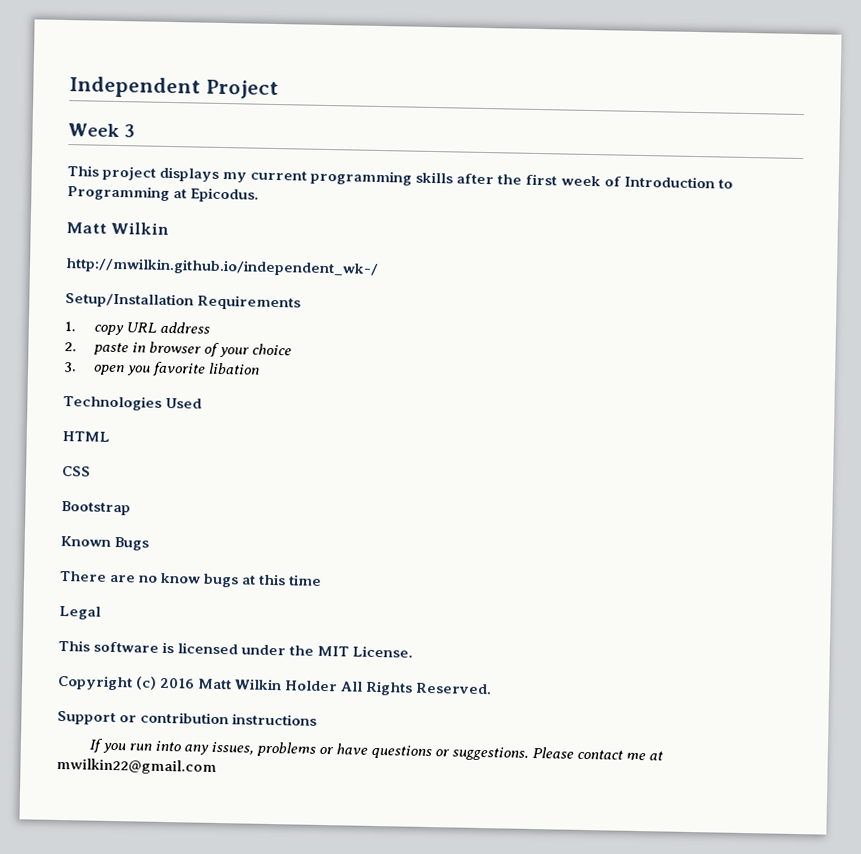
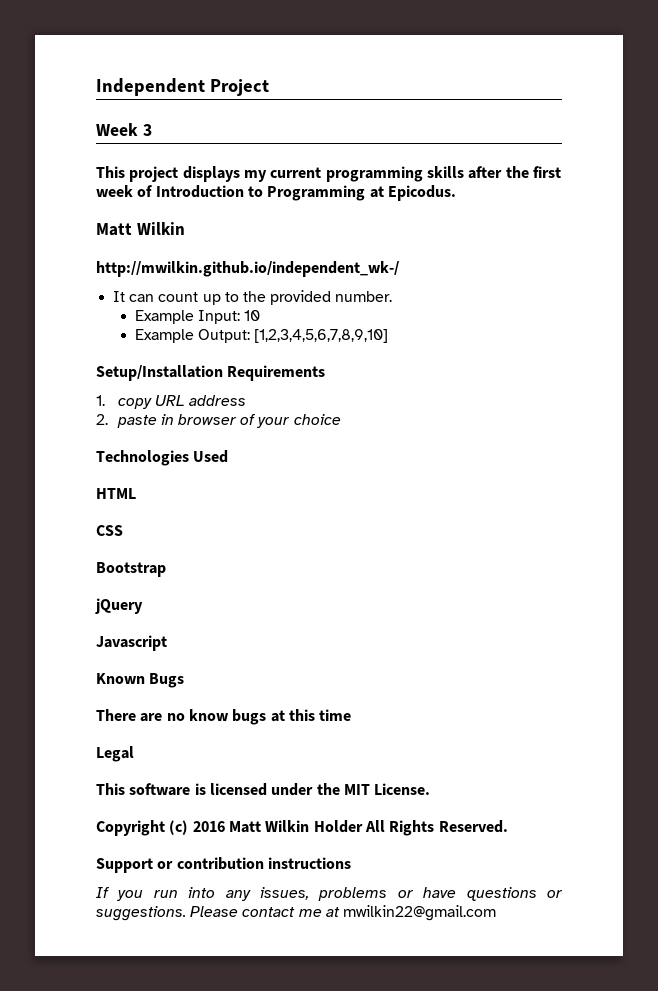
(379, 267) none -> [113,290,393,305] [134,310,261,324] [134,329,389,343] // It can count up to the provided number. // Example Input: 10 // Example Output: [1,2,3,4,5,6,7,8,9,10]
[63,361,260,377] // 3. open you favorite libation -> (341, 419) none
(131, 508) none -> [95,598,143,614] [96,635,167,651] // jQuery // Javascript

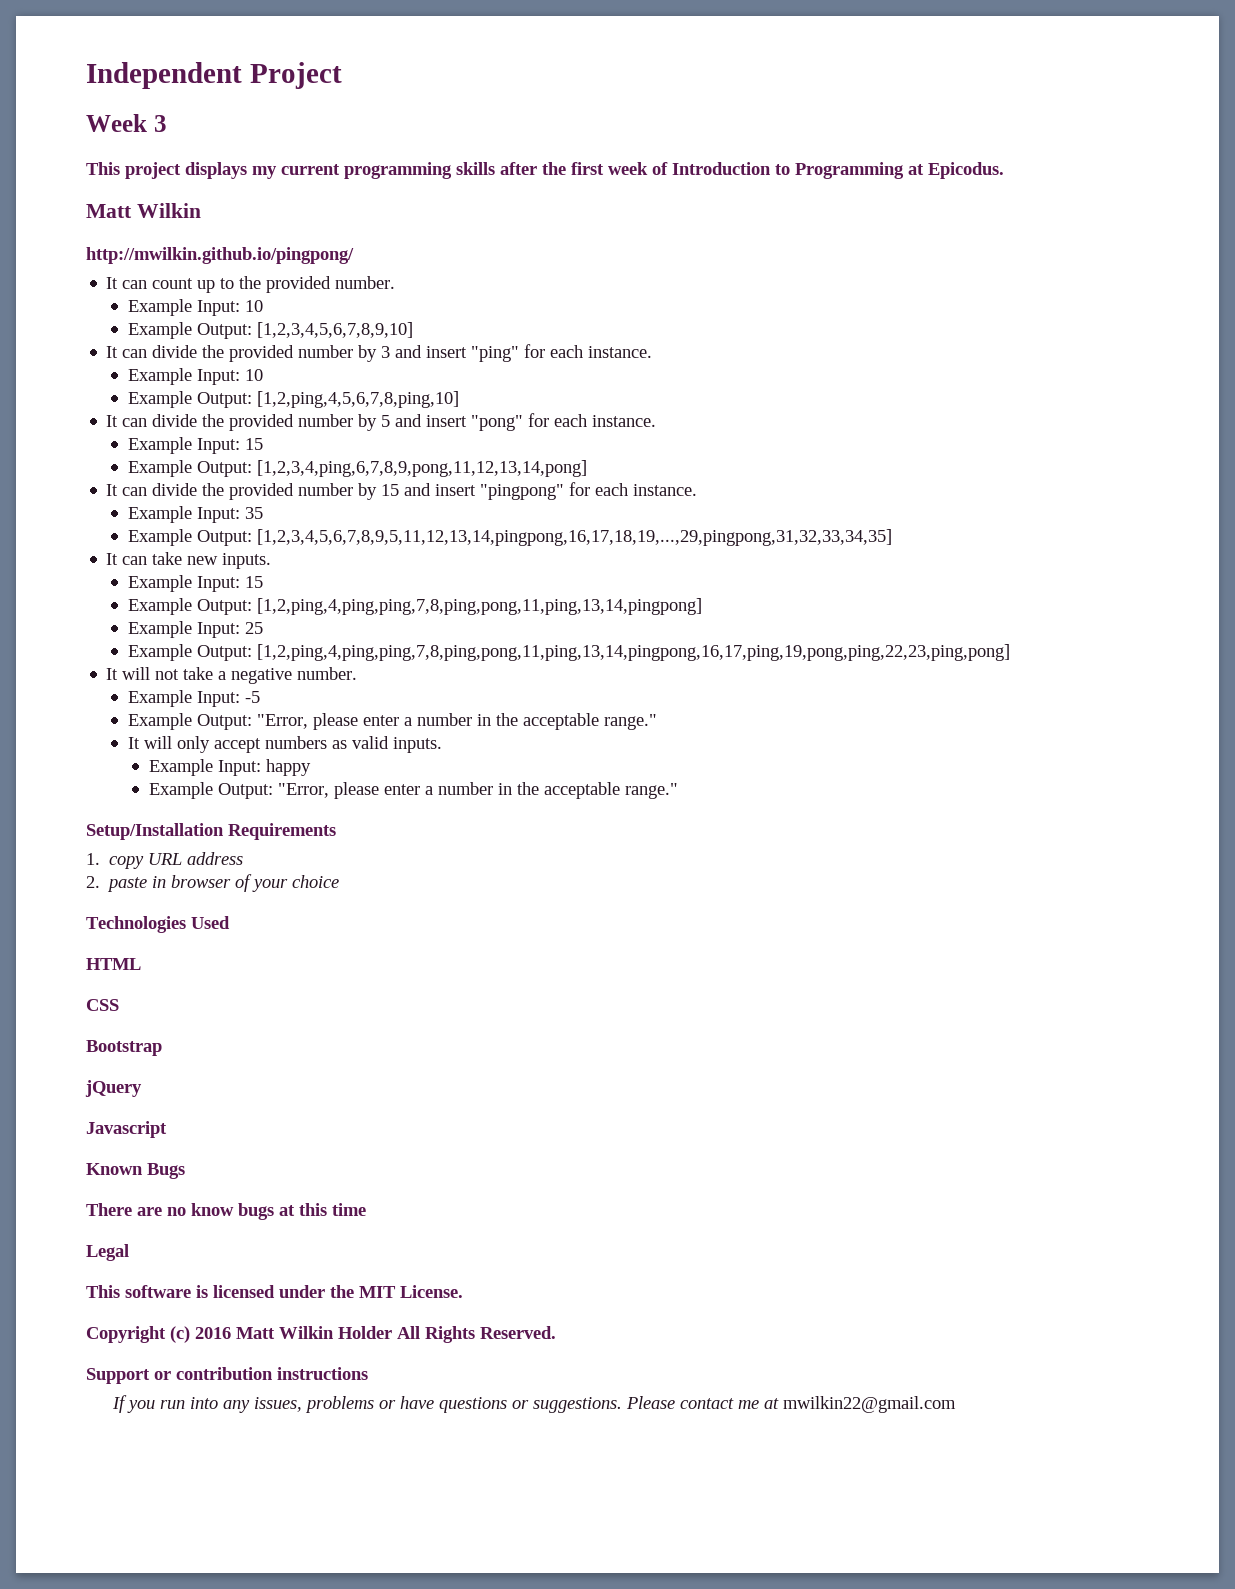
[96,261,399,277] http://mwilkin.github.io/independent_wk-/ -> [86,247,354,264] http://mwilkin.github.io/pingpong/
(389, 336) none -> [106,344,653,362] [127,368,263,385] [127,391,459,408] [106,413,657,431] [127,437,263,454] [127,460,587,477] [106,482,698,500] [127,506,263,523] [127,529,892,546] [106,552,272,569] [127,575,263,592] [127,598,702,615] [127,621,263,638] [127,644,1010,661] [106,667,358,684] [127,690,260,707] [127,713,657,730] [127,736,442,753] [149,759,312,776] [149,782,679,799] // It can divide the provided number by 3 and insert "ping" for each instance. // Example Input: 10 // Example Output: [1,2,ping,4,5,6,7,8,ping,10] // It can divide the provided number by 5 and insert "pong" for each instance. // Example Input: 15 // Example Output: [1,2,3,4,ping,6,7,8,9,pong,11,12,13,14,pong] // It can divide the provided number by 15 and insert "pingpong" for each instance. // Example Input: 35 // Example Output: [1,2,3,4,5,6,7,8,9,5,11,12,13,14,pingpong,16,17,18,19,...,29,pingpong,31,32,33,34,35] // It can take new inputs. // Example Input: 15 // Example Output: [1,2,ping,4,ping,ping,7,8,ping,pong,11,ping,13,14,pingpong] // Example Input: 25 // Example Output: [1,2,ping,4,ping,ping,7,8,ping,pong,11,ping,13,14,pingpong,16,17,ping,19,pong,ping,22,23,ping,pong] // It will not take a negative number. // Example Input: -5 // Example Output: "Error, please enter a number in the acceptable range." // It will only accept numbers as valid inputs. // Example Input: happy // Example Output: "Error, please enter a number in the acceptable range."

